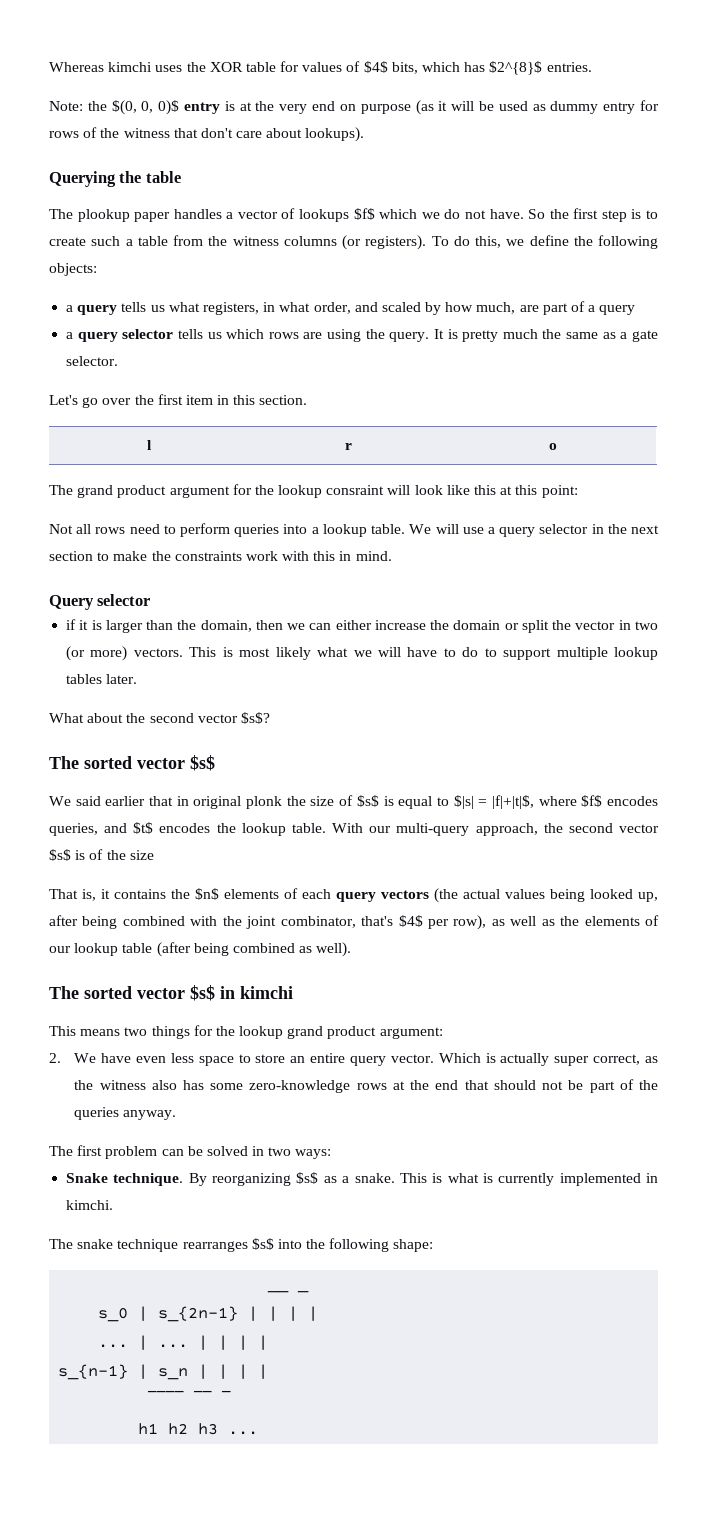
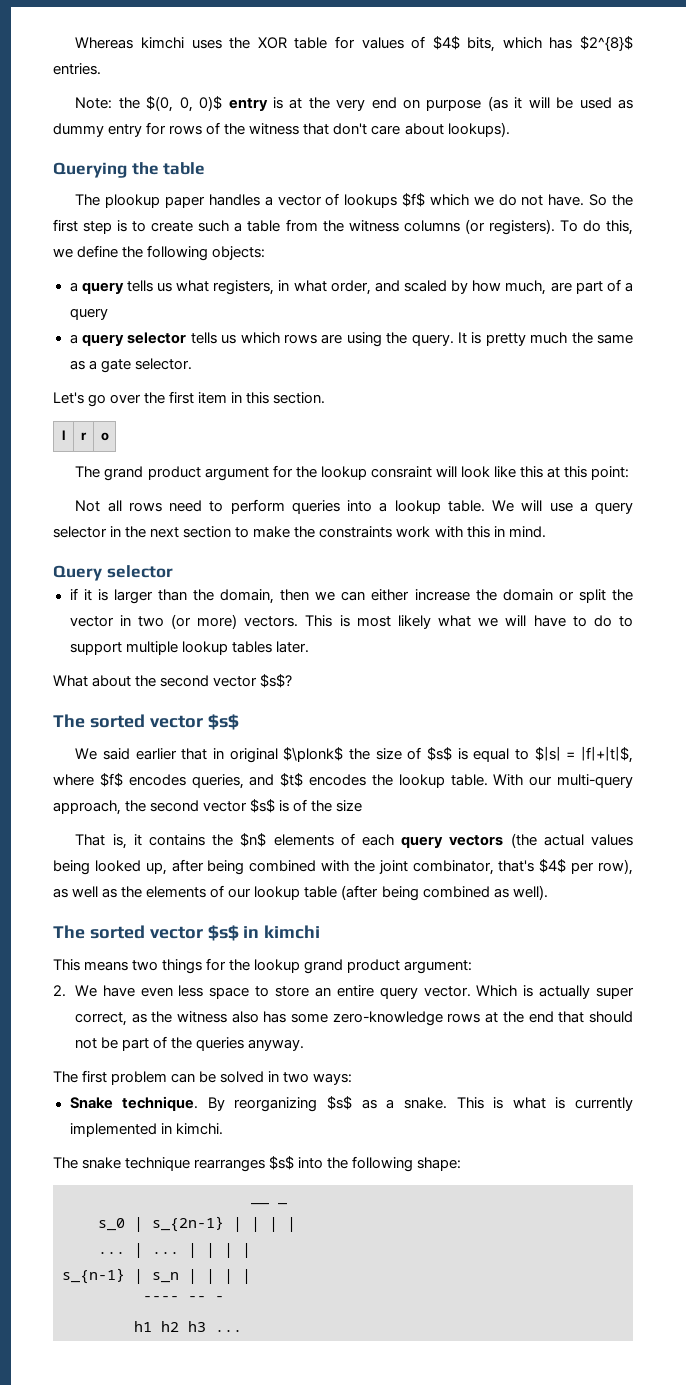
[246,796,283,809] plonk -> [283,747,344,762] $\plonk$

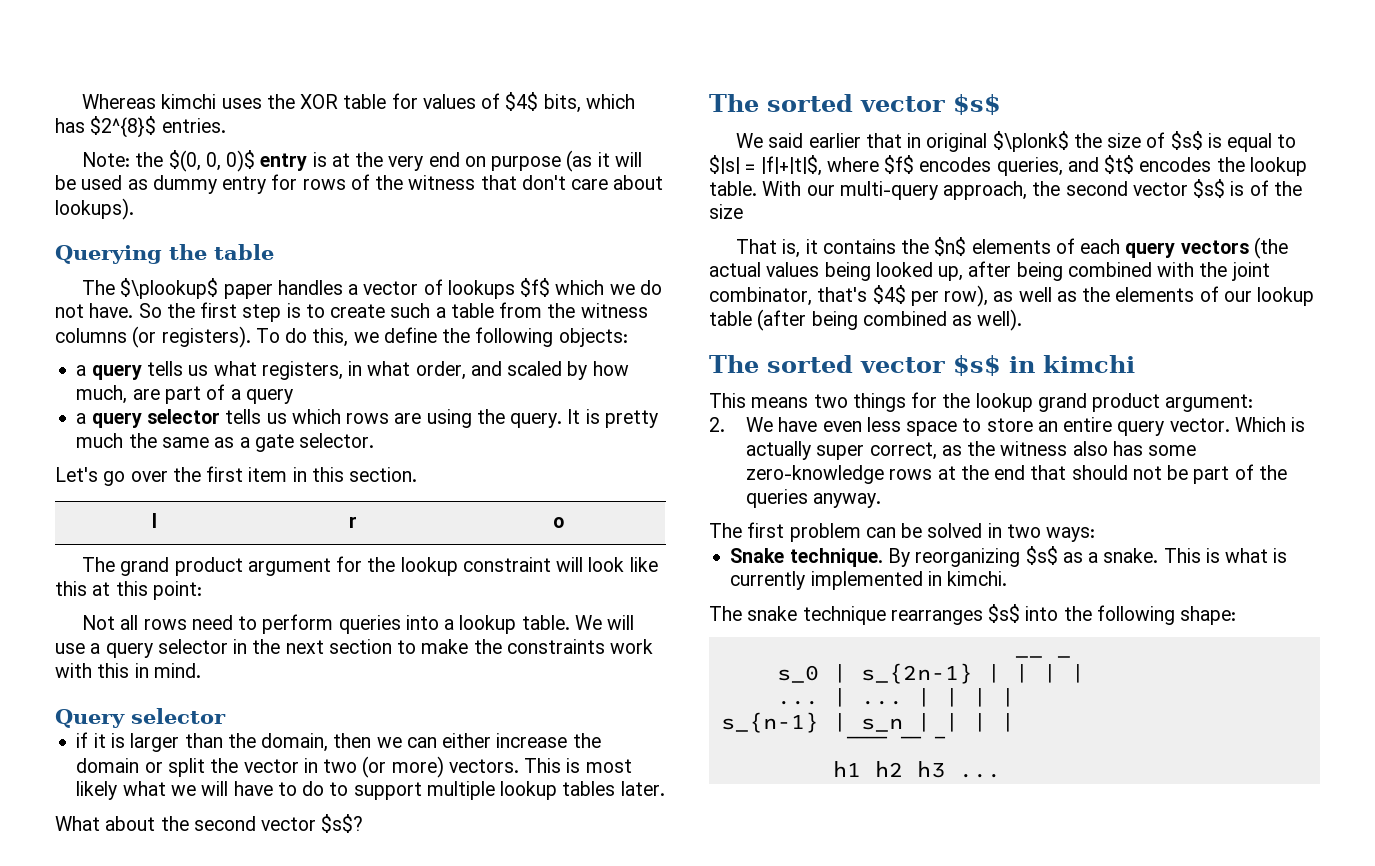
[105,194,161,208] plookup -> [120,278,219,299] $\plookup$
[370,466,432,478] consraint -> [462,557,551,572] constraint

